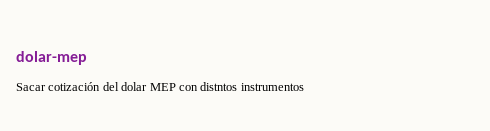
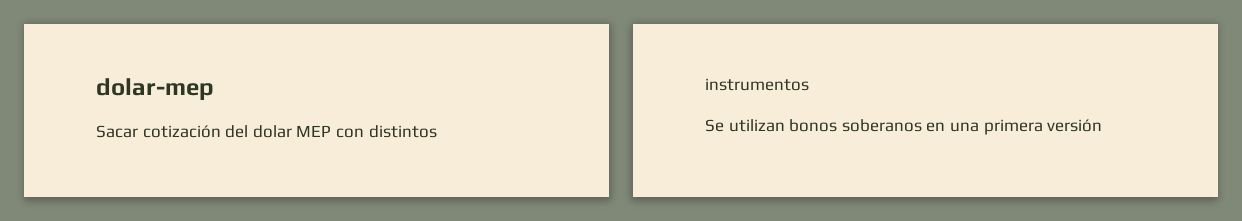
[200,82,238,91] distntos -> [368,125,437,138] distintos
(304, 87) none -> [705,119,1103,135] // Se utilizan bonos soberanos en una primera versión

